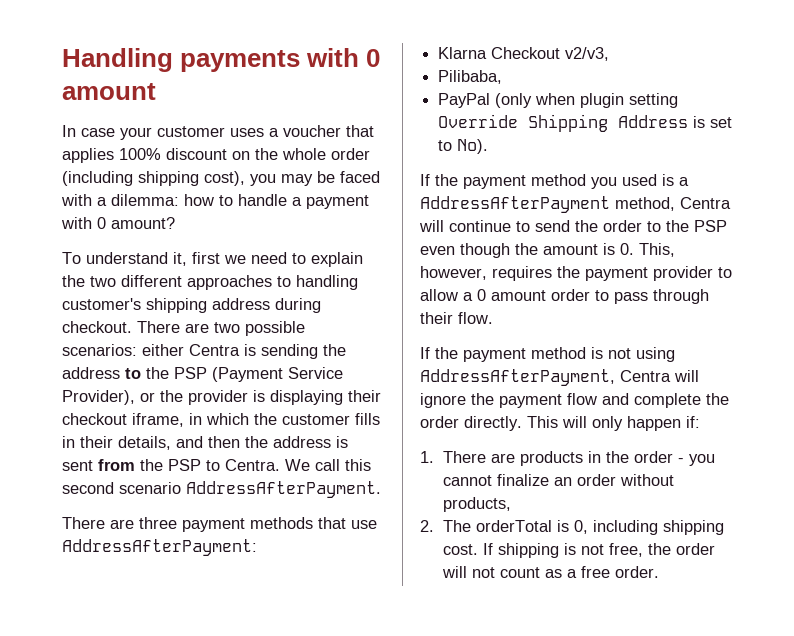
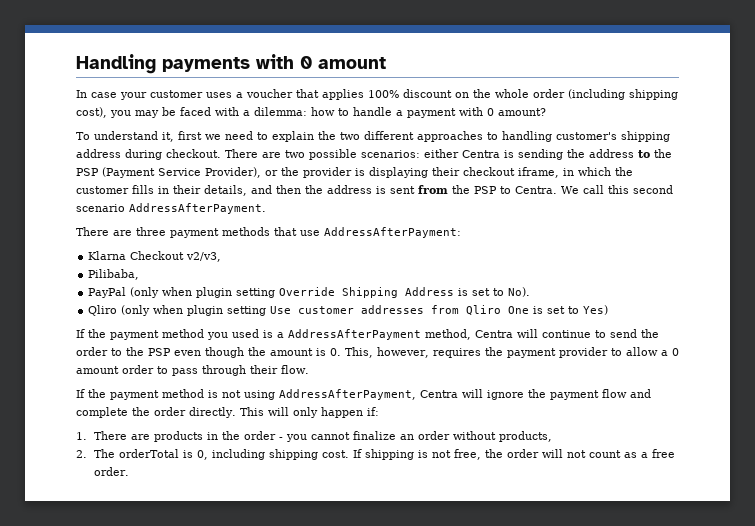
(489, 146) none -> [88,305,609,316] // Qliro (only when plugin setting Use customer addresses from Qliro One is set to Yes)

